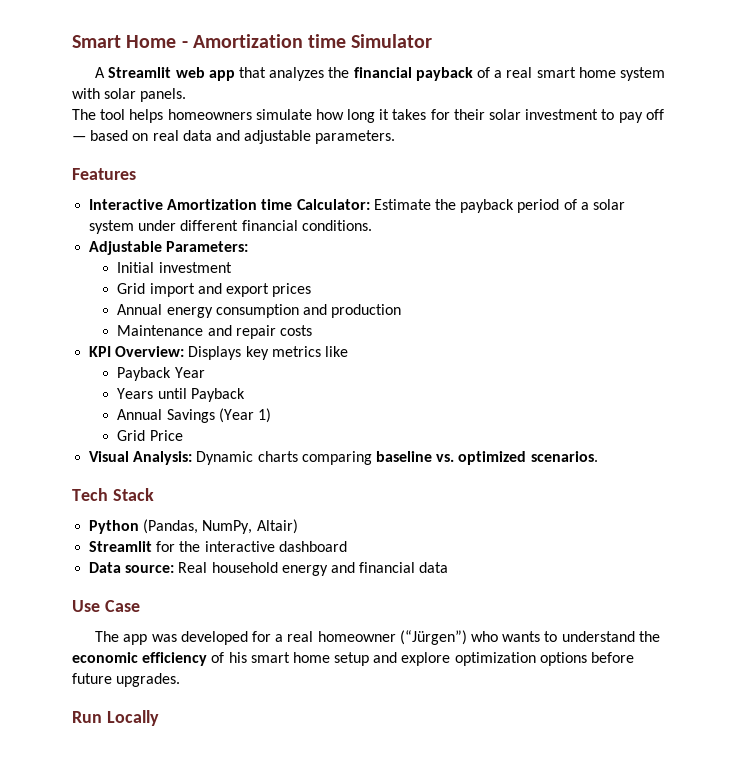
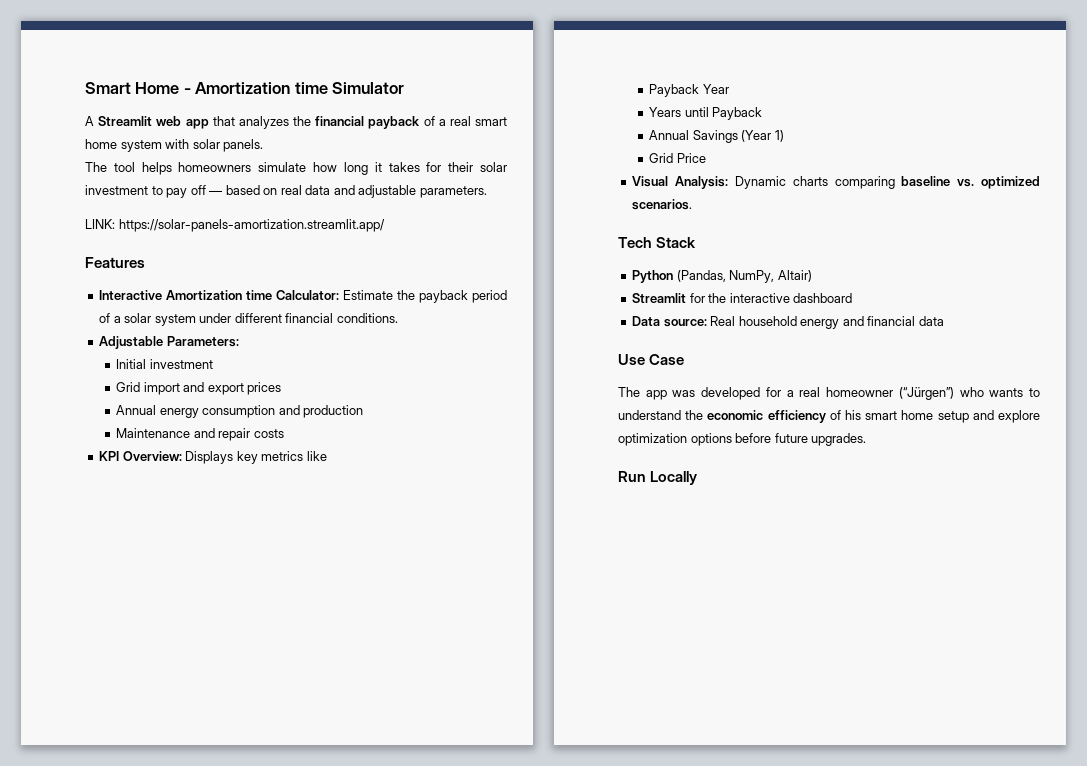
(396, 137) none -> [85,219,385,232] // LINK: https://solar-panels-amortization.streamlit.app/

